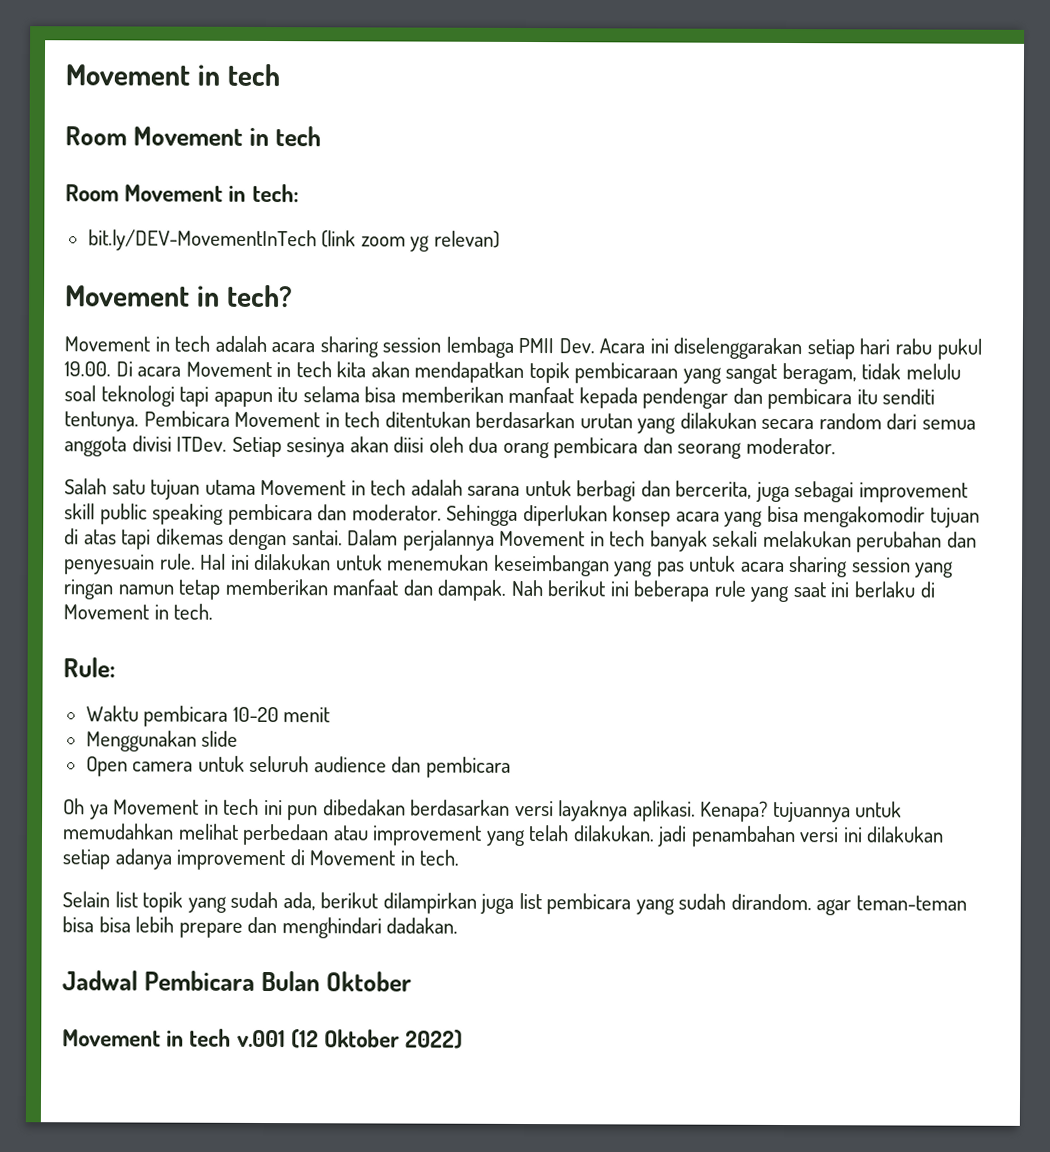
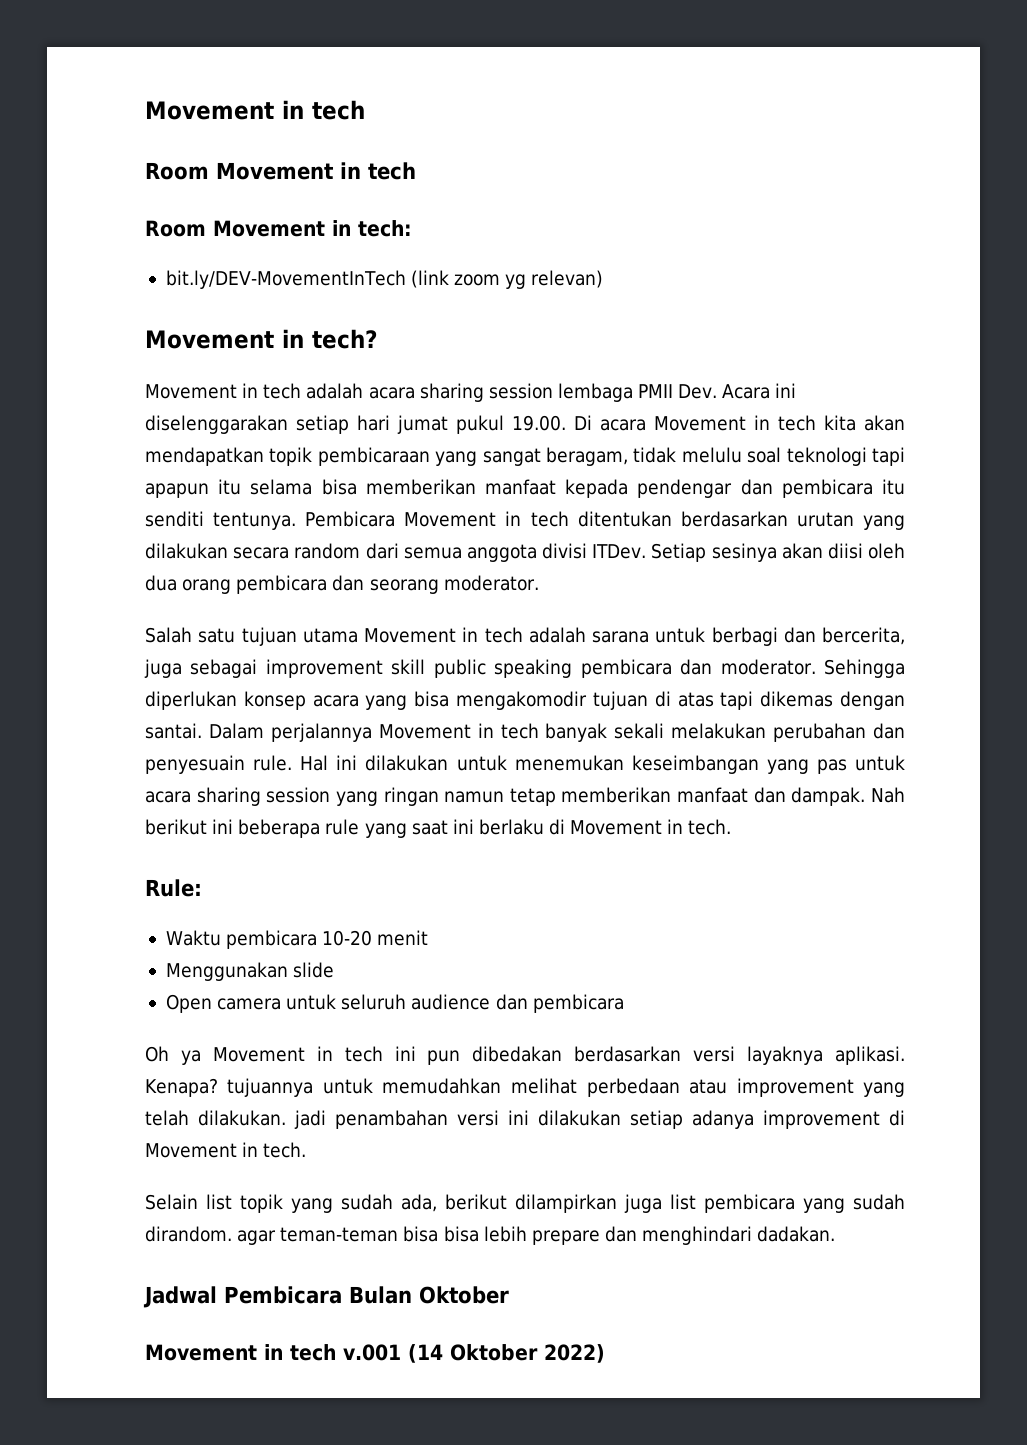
[895,338,933,355] rabu -> [397,415,448,434] jumat
[290,1029,319,1049] (12 -> [407,1344,443,1363] (14

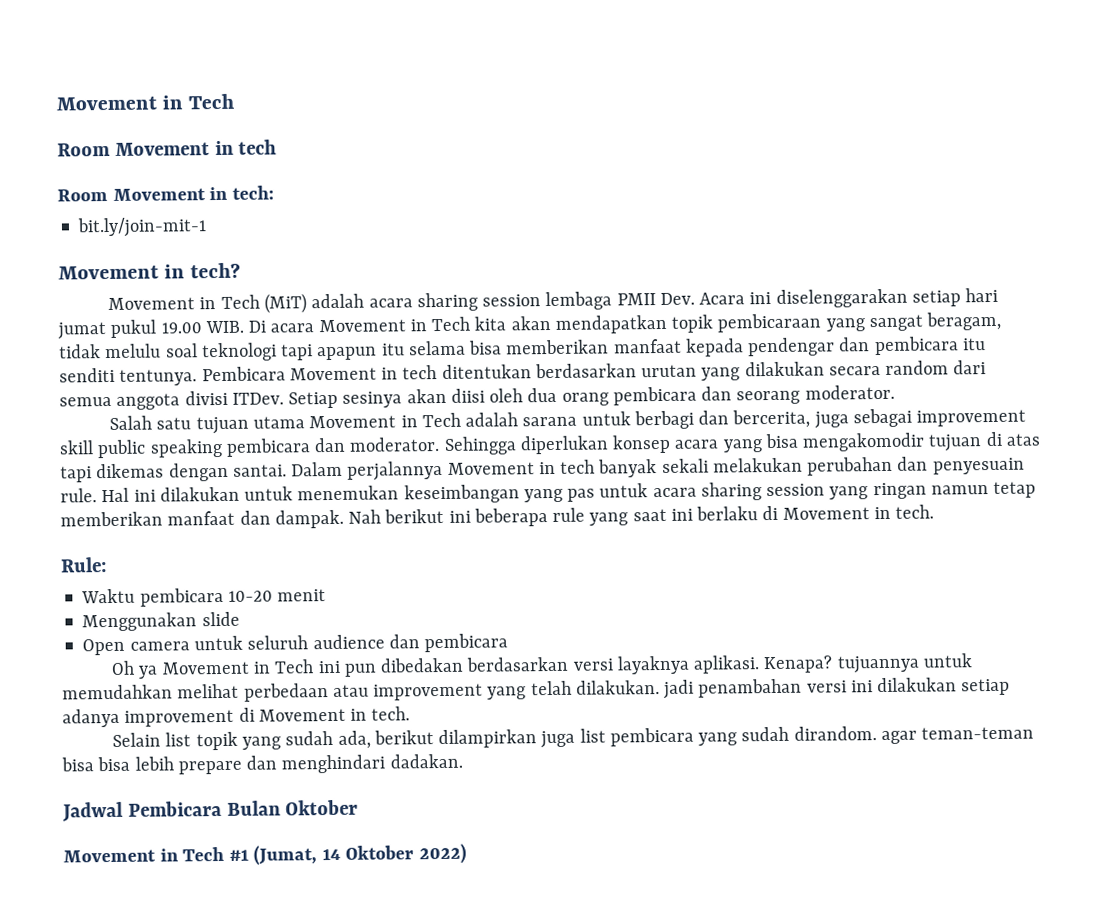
[145,100,365,120] Movement in tech -> [56,93,235,111] Movement in Tech
[165,270,604,289] bit.ly/DEV-MovementInTech (link zoom yg relevan) -> [77,217,208,238] bit.ly/join-mit-1
[263,383,302,399] tech -> [220,293,307,314] Tech (MiT)
[512,415,566,431] 19.00. -> [160,320,244,334] 19.00 WIB.
[778,415,816,431] tech -> [431,316,471,332] Tech
[484,627,523,643] tech -> [421,412,461,428] Tech
[344,1046,383,1062] tech -> [274,659,315,674] Tech
[290,1344,443,1363] tech v.001 (14 -> [182,845,341,866] Tech #1 (Jumat, 14

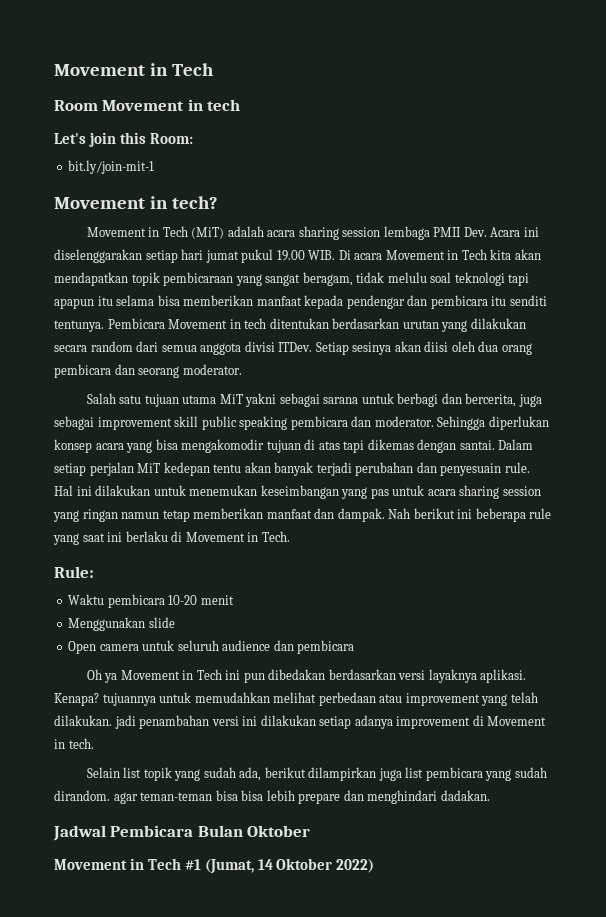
[57,185,274,202] Room Movement in tech: -> [54,132,193,147] Let's join this Room:
[309,412,519,429] Movement in Tech adalah -> [219,393,320,407] MiT yakni sebagai
[347,457,803,481] perjalannya Movement in tech banyak sekali melakukan -> [54,462,352,476] setiap perjalan MiT kedepan tentu akan banyak terjadi
[895,504,935,519] tech. -> [261,531,290,542] Tech.

